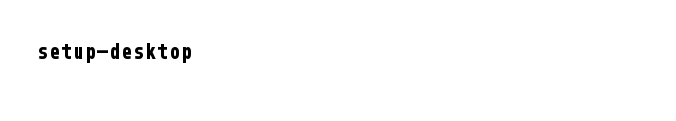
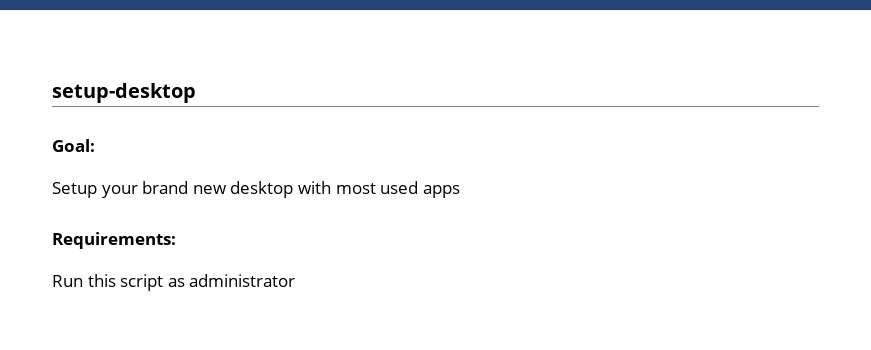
(192, 53) none -> [52,139,95,152] [52,181,460,198] [52,232,176,249] [52,274,296,291] // Goal: // Setup your brand new desktop with most used apps // Requirements: // Run this script as administrator

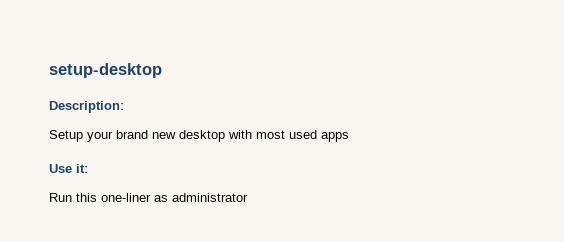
[52,139,95,152] Goal: -> [49,101,124,113] Description:
[52,232,176,249] Requirements: -> [49,164,88,173] Use it:
[120,274,164,291] script -> [101,193,151,202] one-liner

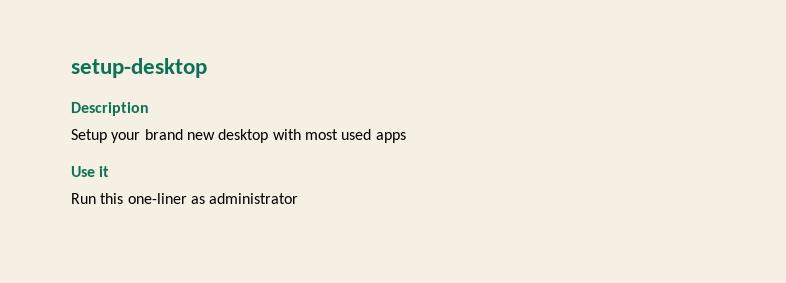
[49,101,124,113] Description: -> [71,102,149,116] Description
[76,164,88,173] it: -> [99,166,110,177] it

